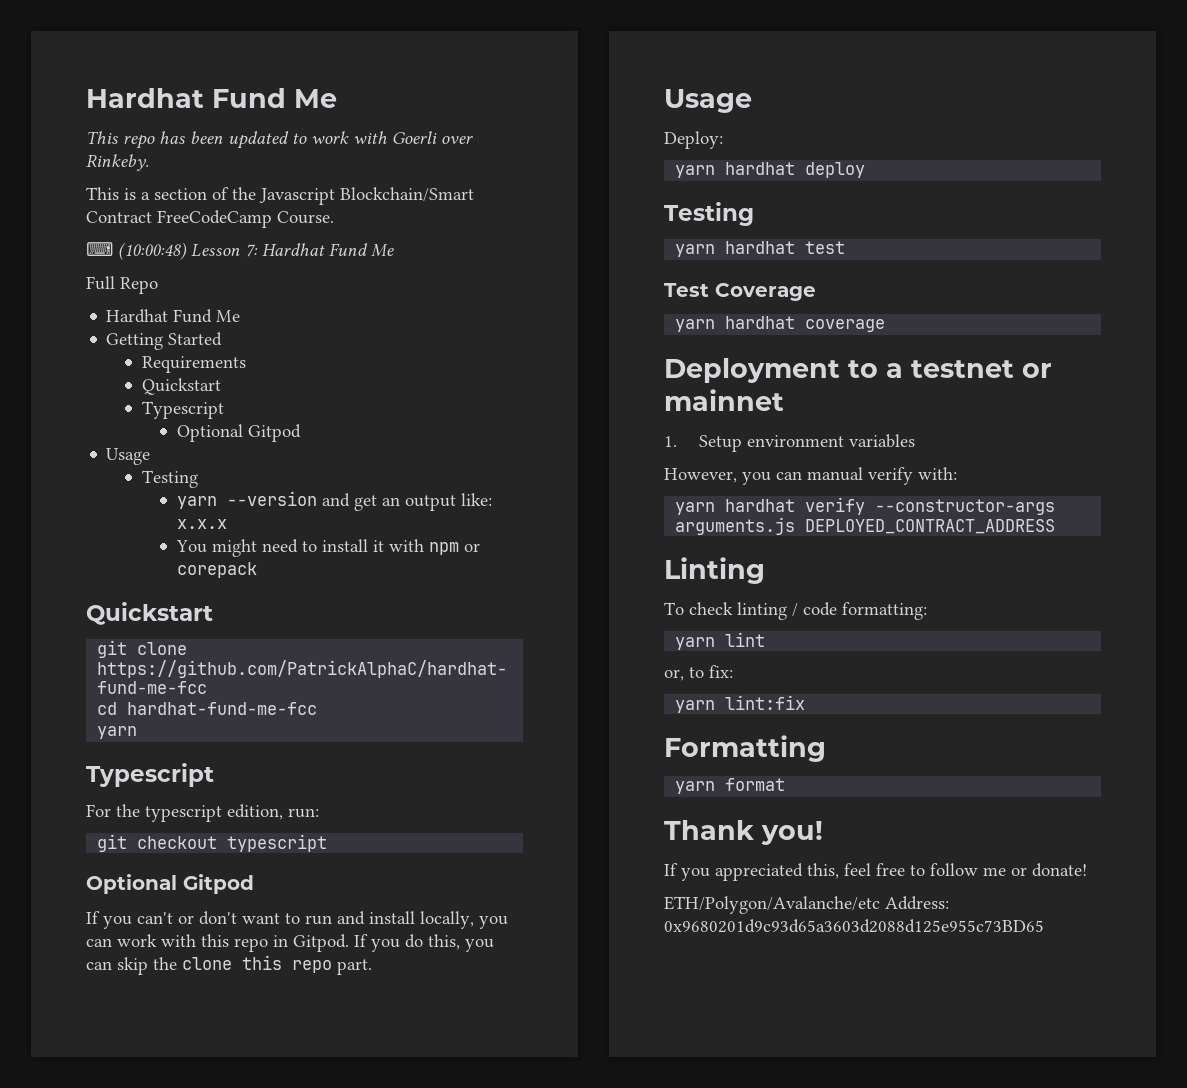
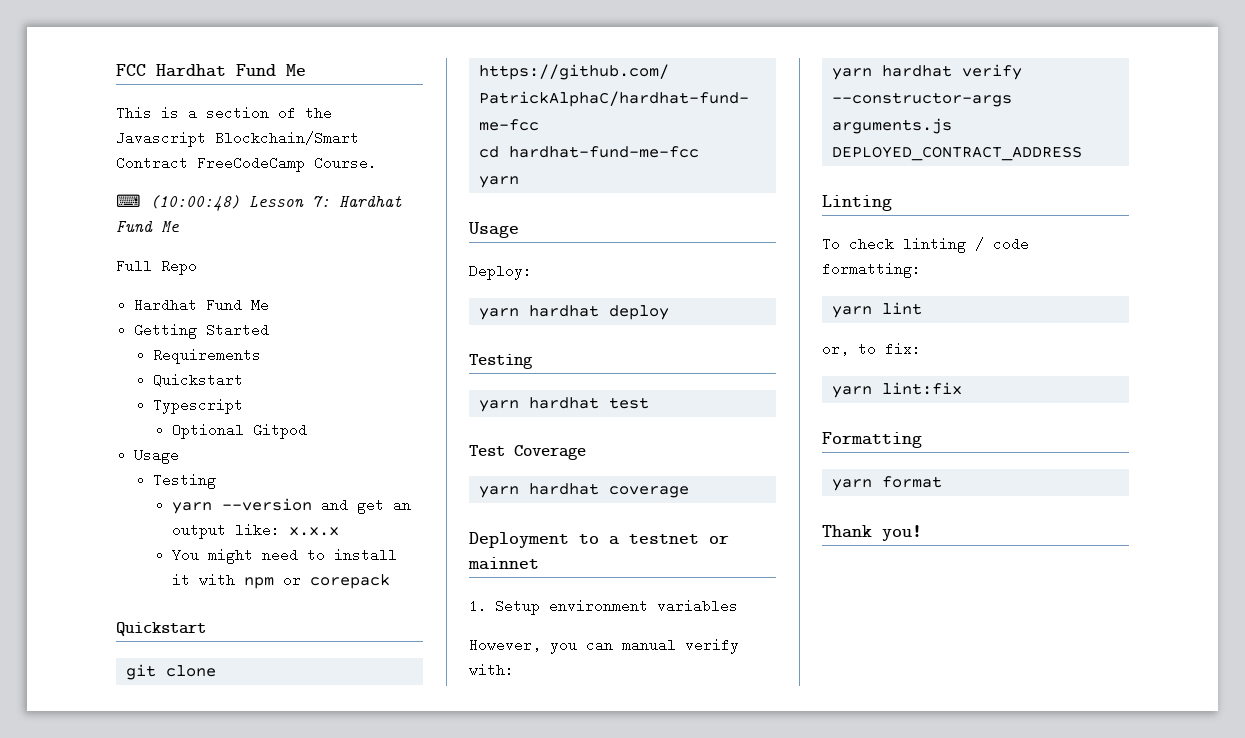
[86,88,337,108] [86,131,473,149] [86,154,149,171] Hardhat Fund Me // This repo has been updated to work with Goerli over Rinkeby. -> [116,64,306,77] FCC Hardhat Fund Me
[86,763,214,787] [86,804,319,822] [97,834,328,852] [86,874,254,894] [86,911,508,929] [86,934,494,952] [86,955,372,975] // Typescript // For the typescript edition, run: // git checkout typescript // Optional Gitpod // If you can't or don't want to run and install locally, you can work with this repo in Gitpod. If you do this, you can skip the clone this repo part. -> (519, 182) none
[664,863,1087,881] [664,896,949,914] [664,919,1044,933] // If you appreciated this, feel free to follow me or donate! // ETH/Polygon/Avalanche/etc Address: 0x9680201d9c93d65a3603d2088d125e955c73BD65 -> (922, 533) none

